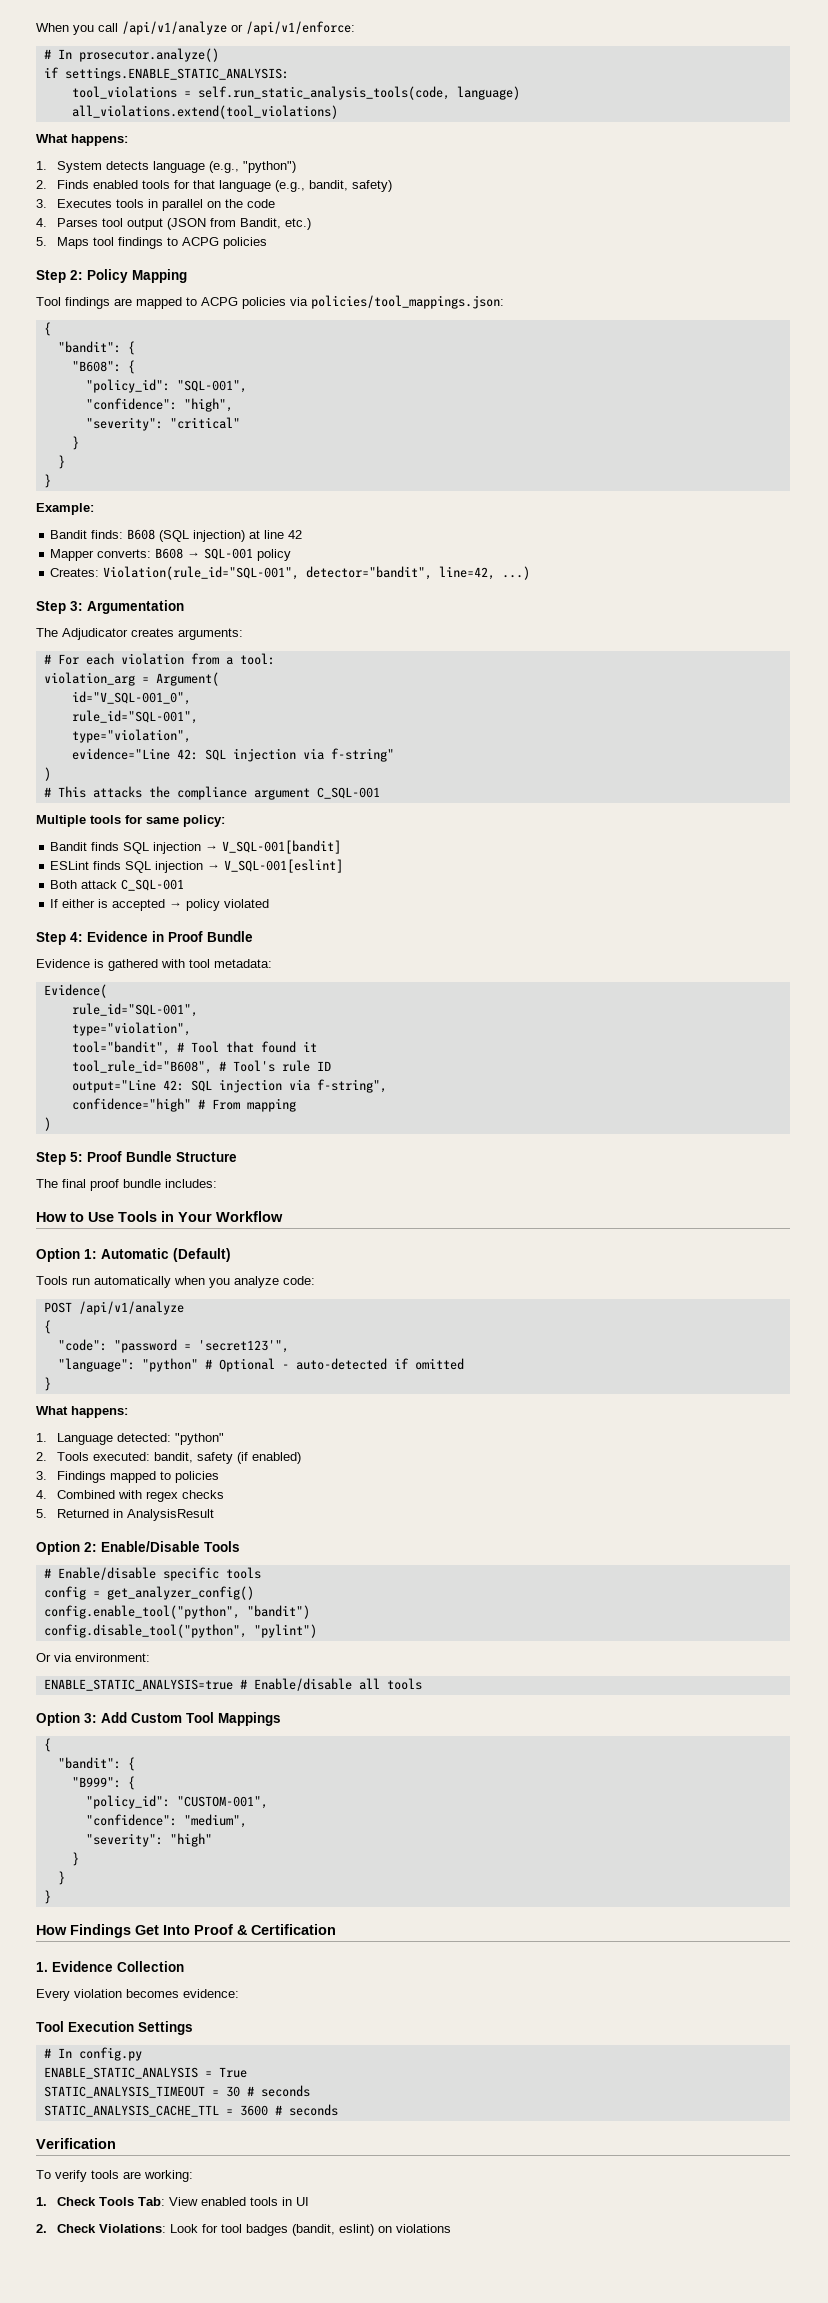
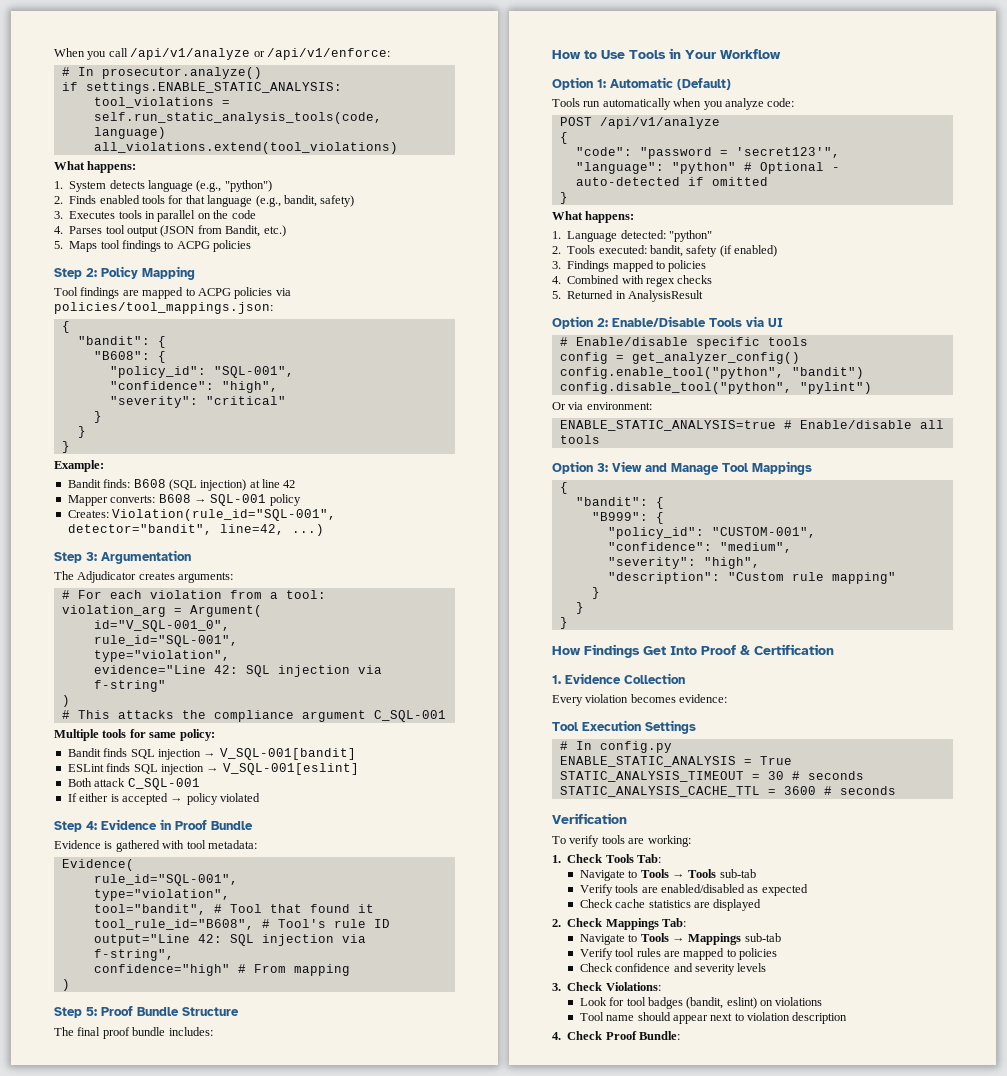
(240, 1546) none -> [746,316,783,327] via UI
[101,1712,182,1723] Add Custom -> [612,461,719,475] View and Manage
[169,1833,212,1847] "high" -> [703,557,760,569] [607,572,896,584] "high", // "description": "Custom rule mapping"
[168,2197,309,2206] [36,2224,47,2233] View enabled tools in UI // 2. -> [579,869,756,881] [579,884,808,896] [579,899,762,911] [552,918,686,930] [579,933,781,945] [579,948,777,960] [579,963,767,975] [552,983,561,991] // Navigate to Tools → Tools sub-tab // Verify tools are enabled/disabled as expected // Check cache statistics are displayed // 2. Check Mappings Tab: // Navigate to Tools → Mappings sub-tab // Verify tool rules are mapped to policies // Check confidence and severity levels // 3.
(166, 2228) none -> (661, 986) //
(451, 2228) none -> [579,1012,848,1024] [552,1031,680,1040] // Tool name should appear next to violation description // 4. Check Proof Bundle:

